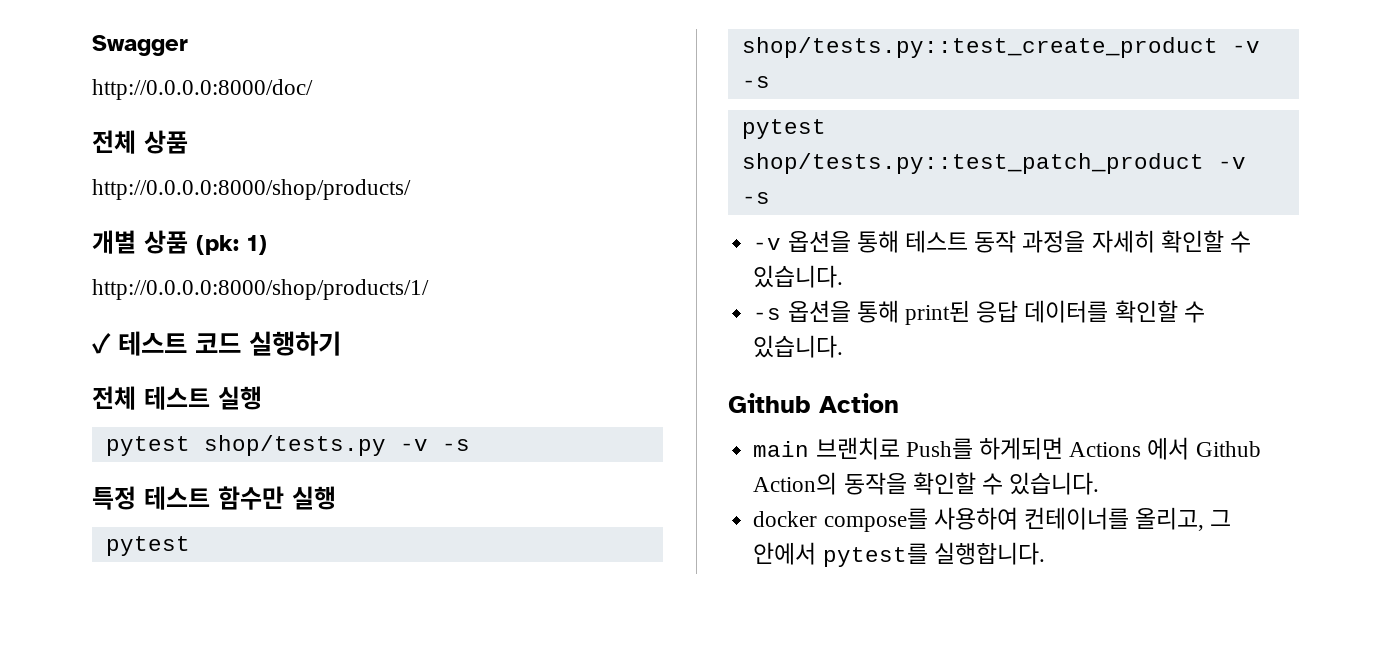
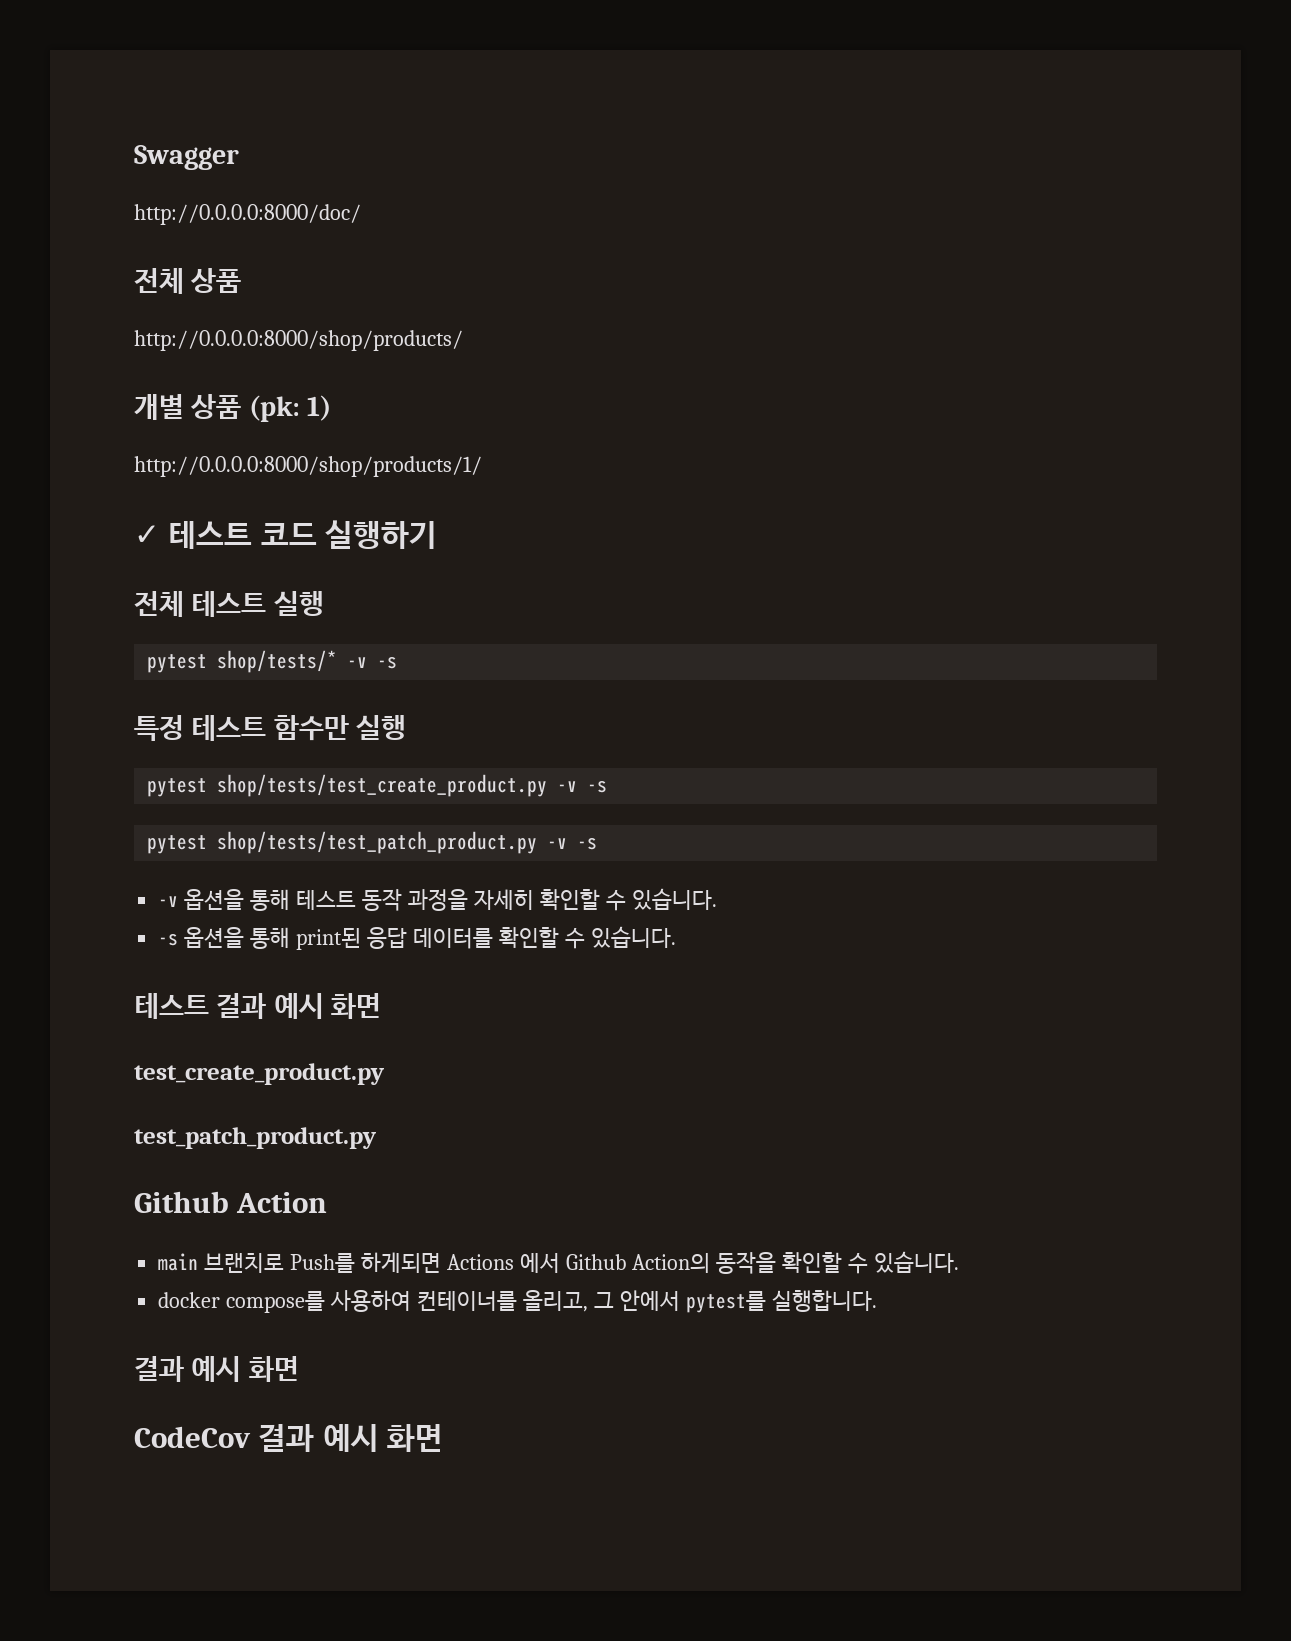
[203,435,386,456] shop/tests.py -> [217,650,338,673] shop/tests/*
[741,37,1218,58] shop/tests.py::test_create_product -> [217,774,548,797] shop/tests/test_create_product.py
[741,153,1204,174] shop/tests.py::test_patch_product -> [217,831,538,854] shop/tests/test_patch_product.py
(844, 346) none -> [134,993,382,1019] [134,1063,385,1085] [134,1127,377,1149] // 테스트 결과 예시 화면 // test_create_product.py // test_patch_product.py
(1045, 553) none -> [134,1356,299,1382] [134,1424,444,1452] // 결과 예시 화면 // CodeCov 결과 예시 화면

